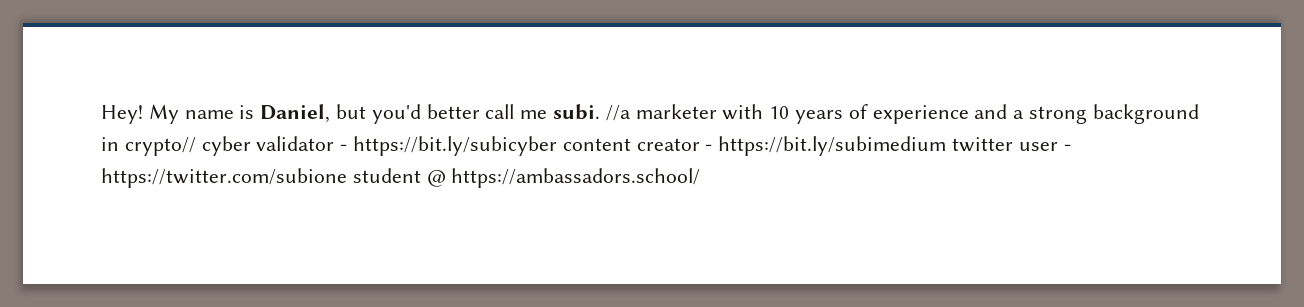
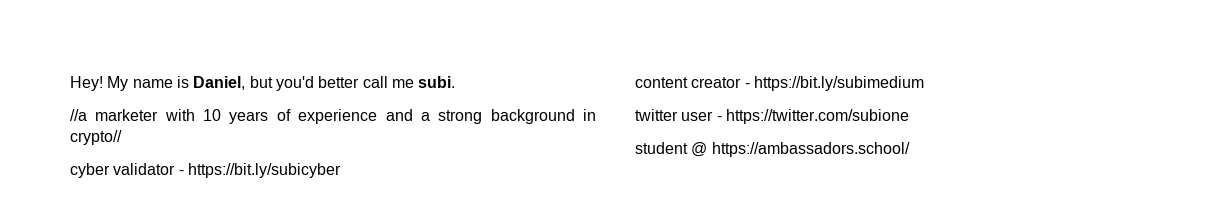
(601, 112) none -> (456, 82) //
(196, 146) none -> (122, 137) //
(558, 146) none -> (341, 170) //
(947, 146) none -> (924, 83) //
(347, 178) none -> (909, 116) //

